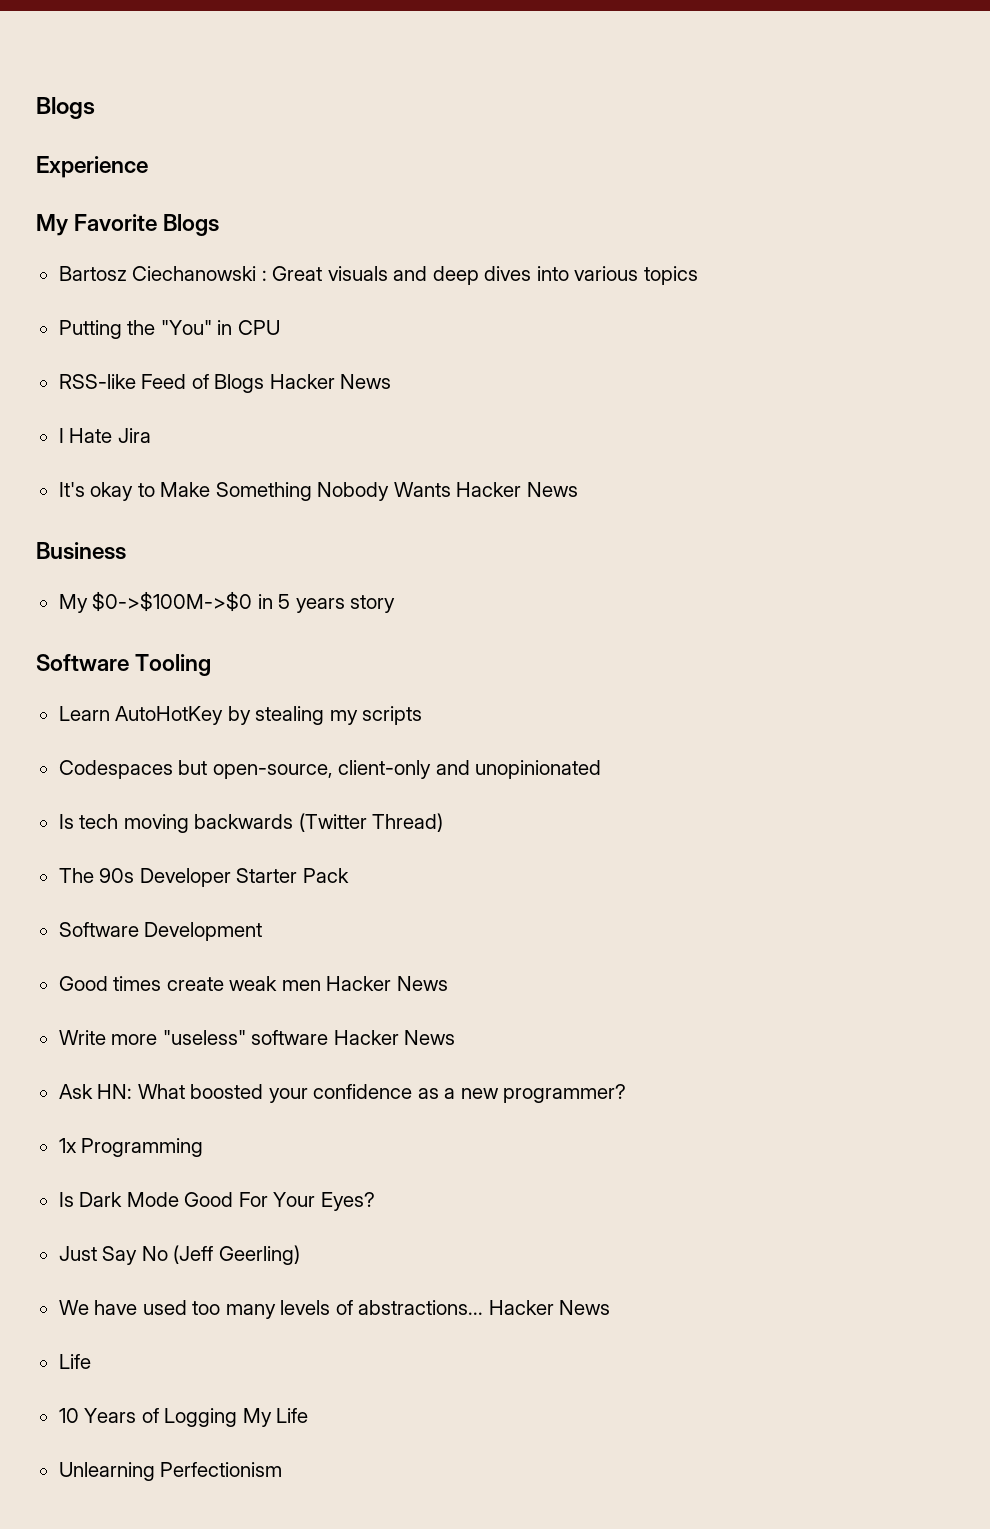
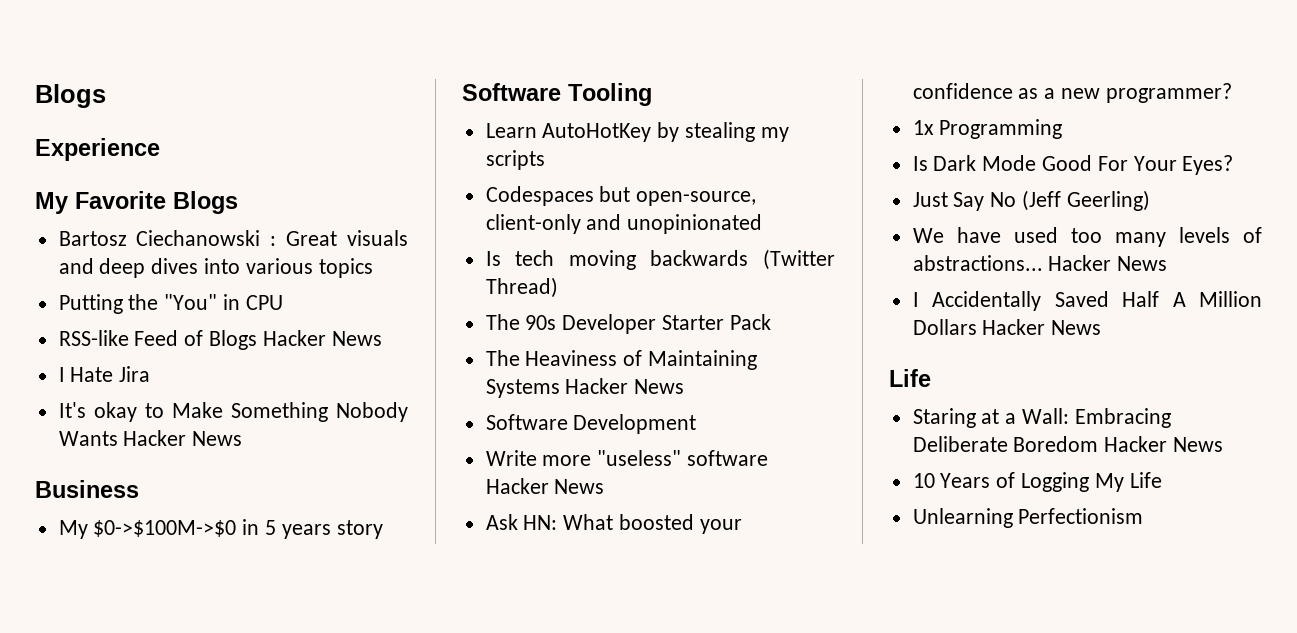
[58,922,263,941] [58,976,448,991] Software Development // Good times create weak men Hacker News -> [485,350,758,370] [485,378,685,398] [485,414,697,434] The Heaviness of Maintaining Systems Hacker News // Software Development
[58,1354,91,1369] Life -> [912,291,1262,311] [912,319,1102,335] [889,369,931,387] [912,408,1171,428] [912,436,1224,452] I Accidentally Saved Half A Million Dollars Hacker News // Life // Staring at a Wall: Embracing Deliberate Boredom Hacker News

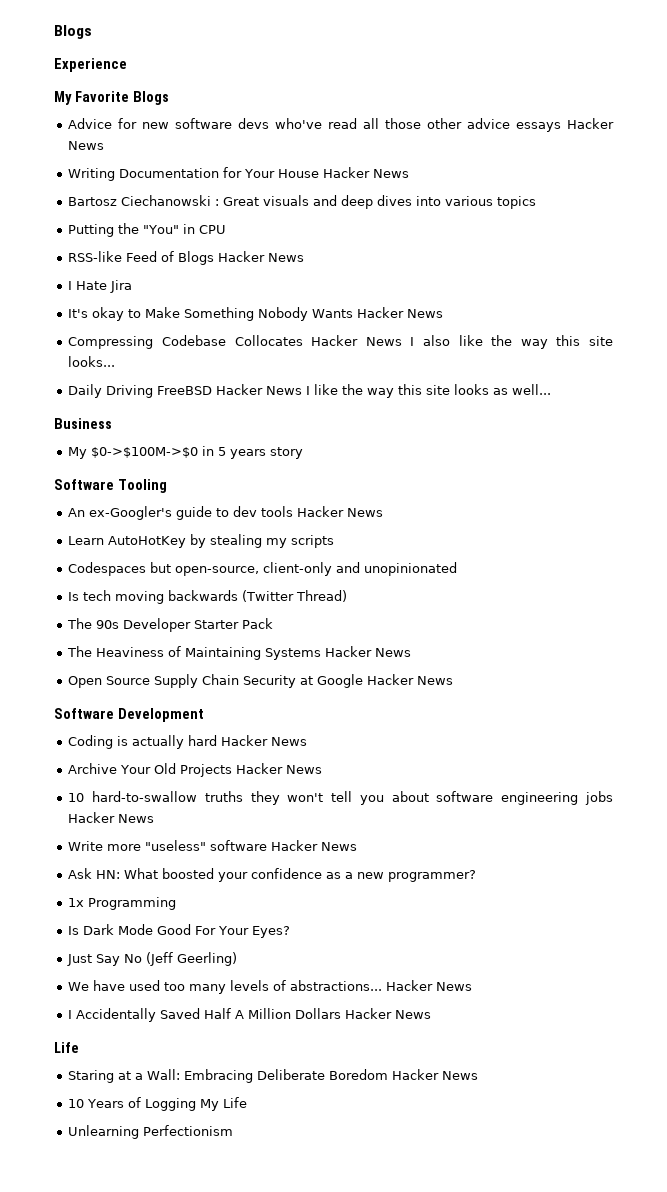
(238, 202) none -> [68,118,615,132] [68,141,105,150] [68,167,410,181] // Advice for new software devs who've read all those other advice essays Hacker News // Writing Documentation for Your House Hacker News
(243, 438) none -> [68,335,614,349] [68,356,116,367] [68,384,552,398] // Compressing Codebase Collocates Hacker News I also like the way this site looks... // Daily Driving FreeBSD Hacker News I like the way this site looks as well...
(652, 94) none -> [68,506,384,520] // An ex-Googler's guide to dev tools Hacker News
[485,414,697,434] Software Development -> [68,674,454,688] [54,708,204,722] [68,735,308,749] [68,763,323,777] [68,791,613,805] [68,812,155,823] Open Source Supply Chain Security at Google Hacker News // Software Development // Coding is actually hard Hacker News // Archive Your Old Projects Hacker News // 10 hard-to-swallow truths they won't tell you about software engineering jobs Hacker News

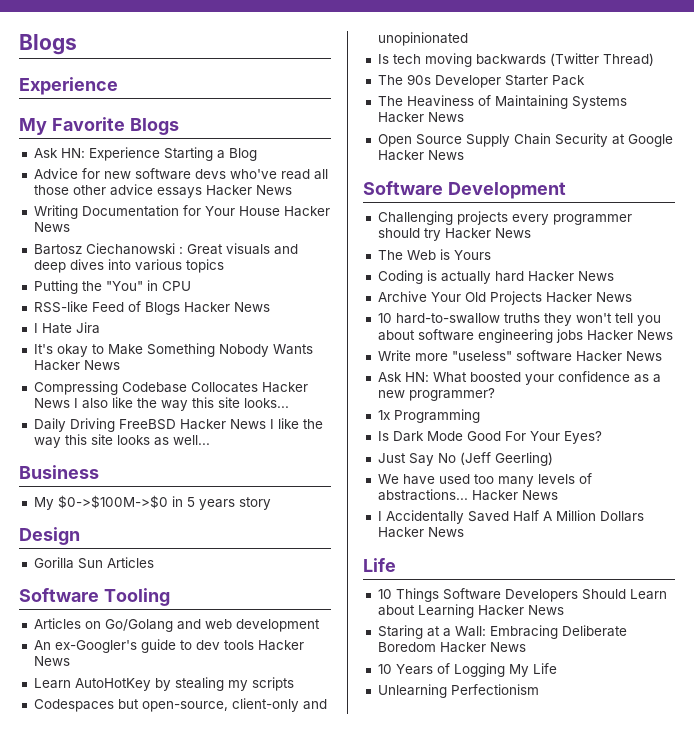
(169, 98) none -> [33,147,257,161] // Ask HN: Experience Starting a Blog
[54,479,167,493] Software Tooling -> [19,527,80,545] [33,557,154,569] [19,588,170,606] [33,618,320,632] Design // Gorilla Sun Articles // Software Tooling // Articles on Go/Golang and web development
(204, 715) none -> [377,211,632,225] [377,228,531,241] [377,249,491,260] // Challenging projects every programmer should try Hacker News // The Web is Yours
(79, 1047) none -> [377,588,667,602] [377,604,564,618] // 10 Things Software Developers Should Learn about Learning Hacker News

